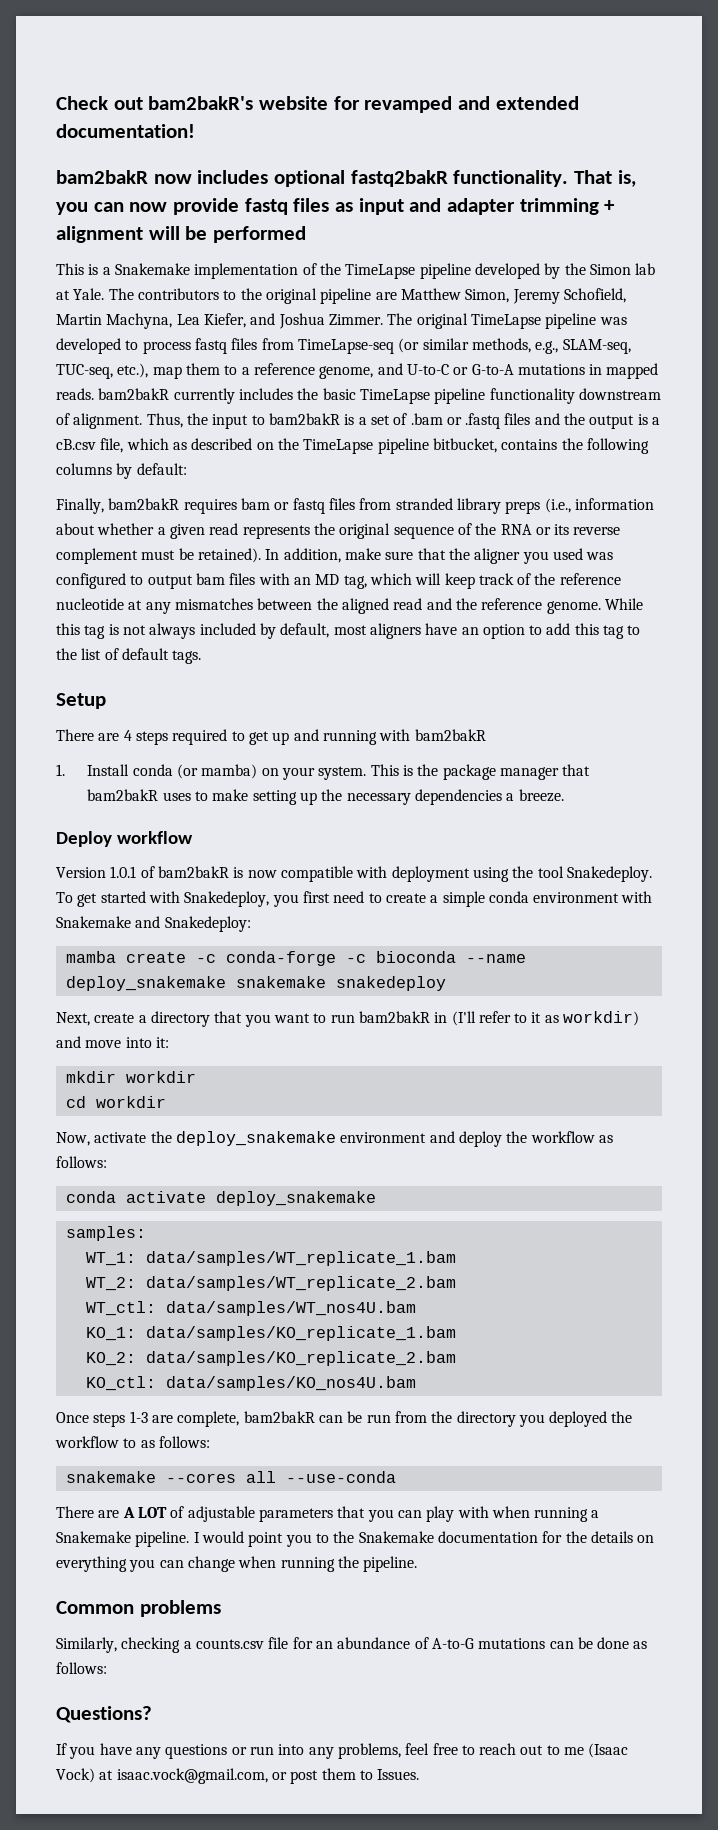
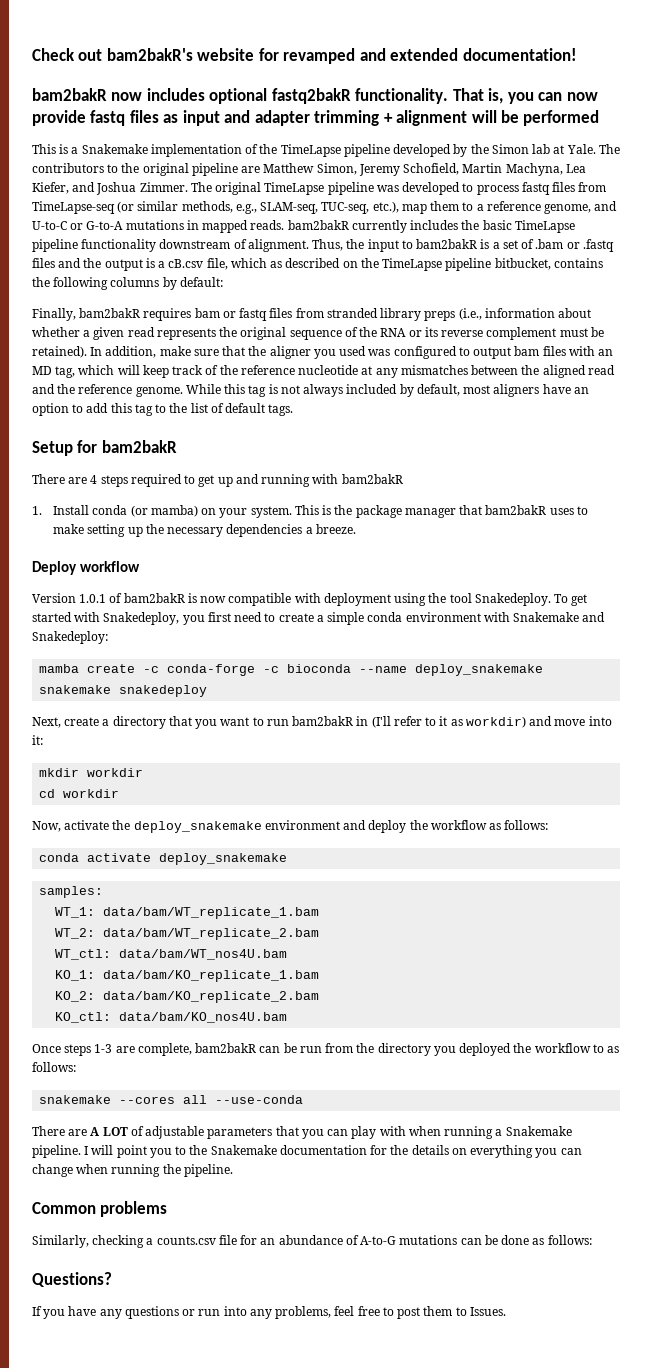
(106, 701) none -> [77,440,177,453] for bam2bakR
[145,1251,456,1266] data/samples/WT_replicate_1.bam -> [103,907,320,919] data/bam/WT_replicate_1.bam
[145,1276,456,1291] data/samples/WT_replicate_2.bam -> [103,928,320,940] data/bam/WT_replicate_2.bam
[165,1301,416,1316] data/samples/WT_nos4U.bam -> [119,949,288,960] data/bam/WT_nos4U.bam
[145,1326,456,1341] data/samples/KO_replicate_1.bam -> [103,970,320,982] data/bam/KO_replicate_1.bam
[145,1351,456,1366] data/samples/KO_replicate_2.bam -> [103,991,320,1003] data/bam/KO_replicate_2.bam
[165,1376,416,1391] data/samples/KO_nos4U.bam -> [119,1012,288,1023] data/bam/KO_nos4U.bam
[201,1531,244,1543] would -> [91,1145,114,1155] will
[479,1743,629,1758] [56,1768,287,1784] reach out to me (Isaac Vock) at isaac.vock@gmail.com, or -> (394, 1311) none

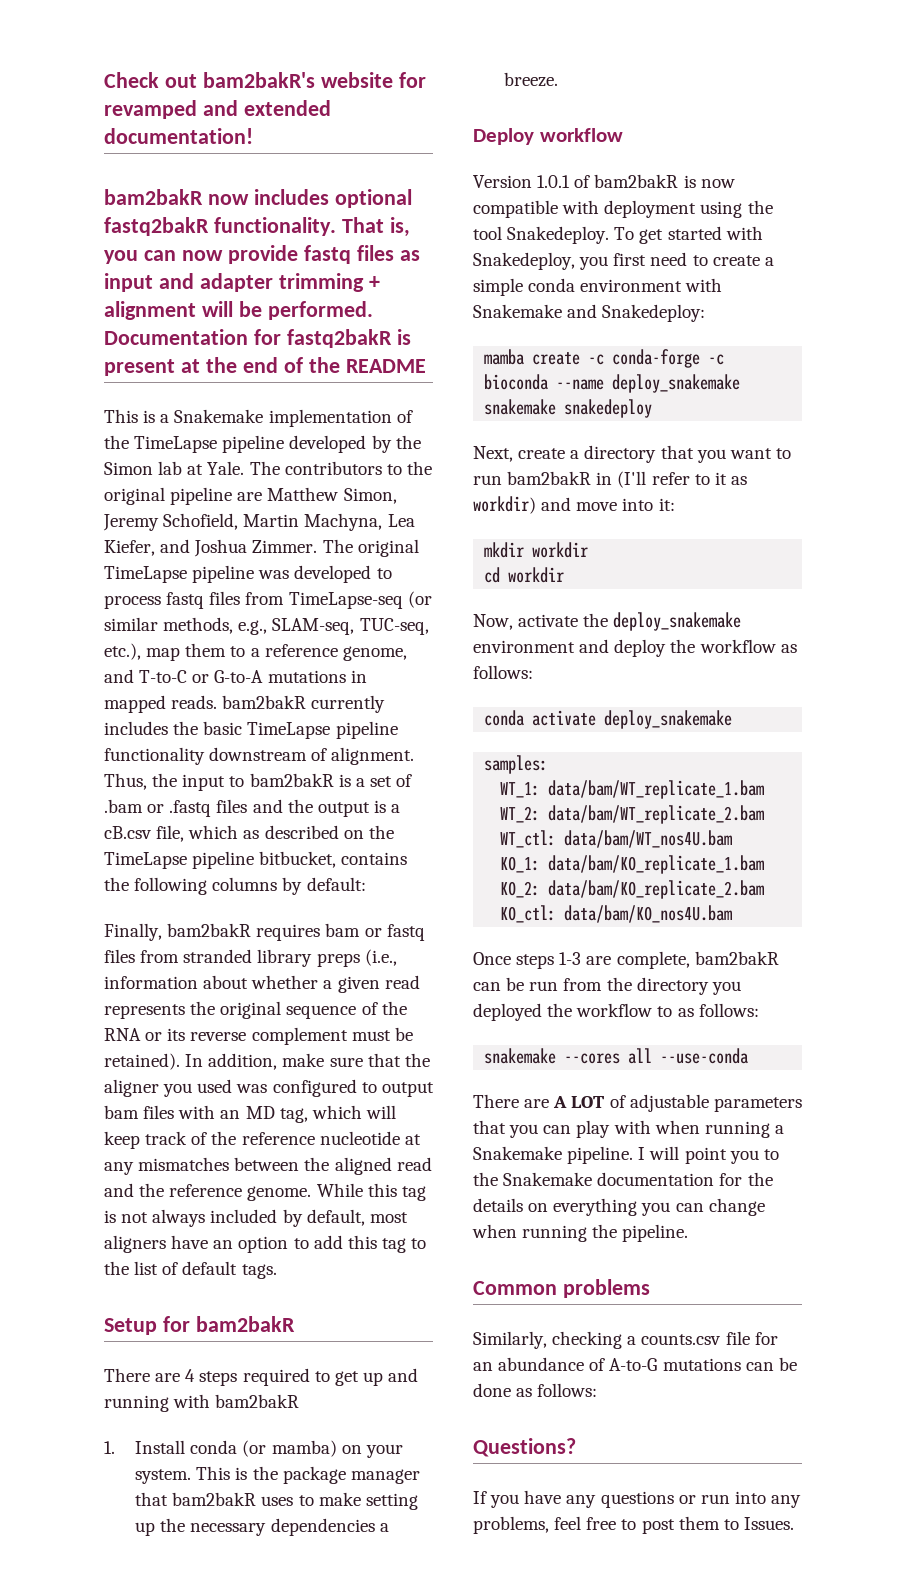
[523,110,600,126] performed -> [267,301,373,320] [104,329,411,348] [104,357,426,376] performed. Documentation for fastq2bakR is present at the end of the README
[32,221,67,230] U-to-C -> [139,670,188,683] T-to-C

